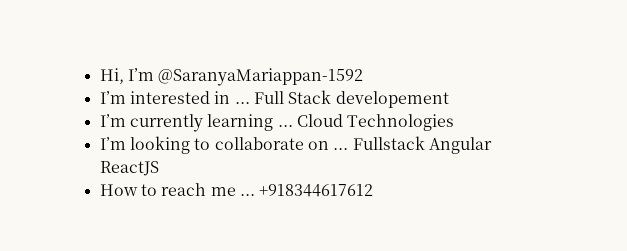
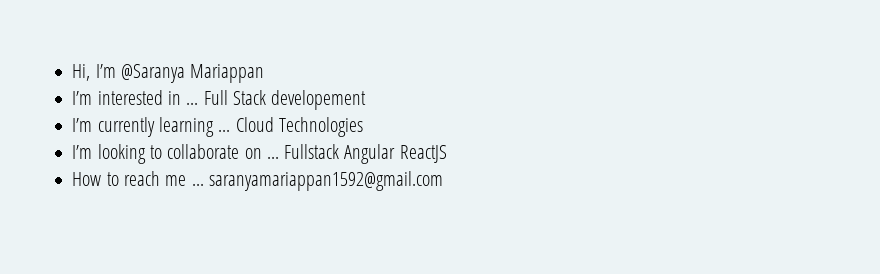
[158,68,364,86] @SaranyaMariappan-1592 -> [120,64,265,83] @Saranya Mariappan
[259,184,374,197] +918344617612 -> [208,171,443,191] saranyamariappan1592@gmail.com

